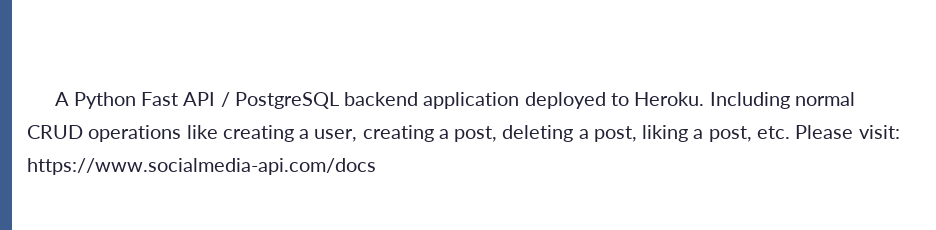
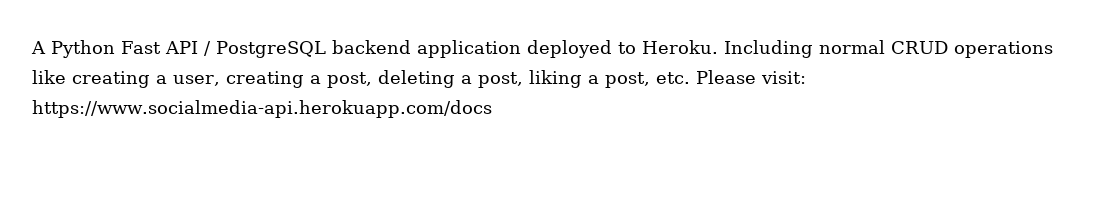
[27,158,376,175] https://www.socialmedia-api.com/docs -> [32,100,492,118] https://www.socialmedia-api.herokuapp.com/docs

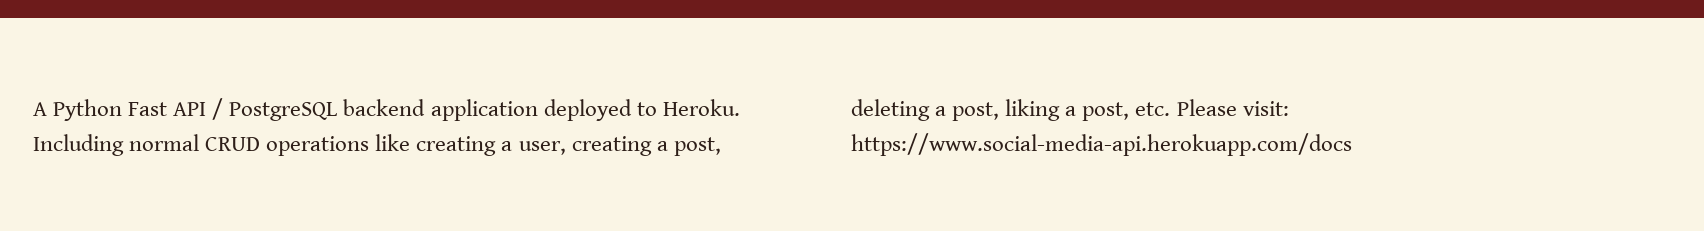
[32,100,492,118] https://www.socialmedia-api.herokuapp.com/docs -> [851,133,1352,156] https://www.social-media-api.herokuapp.com/docs

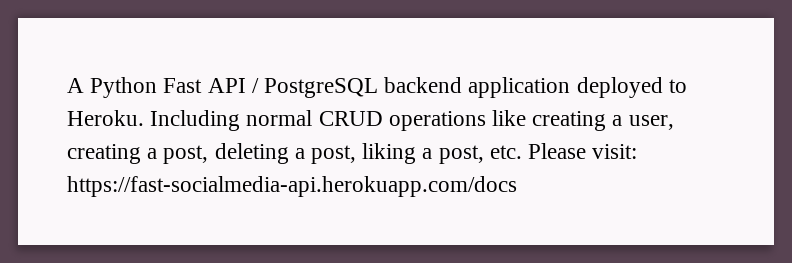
[851,133,1352,156] https://www.social-media-api.herokuapp.com/docs -> [67,176,517,197] https://fast-socialmedia-api.herokuapp.com/docs

